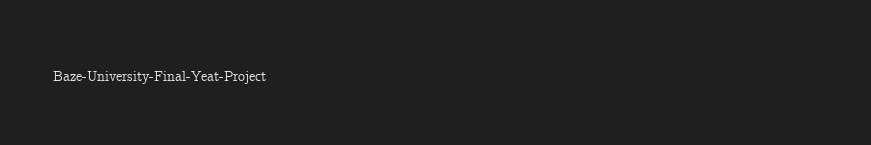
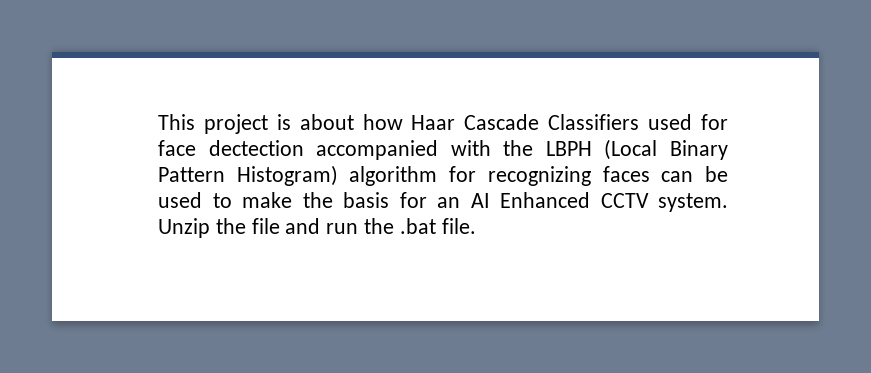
[53,71,266,84] Baze-University-Final-Yeat-Project -> [158,114,729,134] [158,139,728,160] [158,165,728,186] [158,192,728,212] [158,218,476,238] This project is about how Haar Cascade Classifiers used for face dectection accompanied with the LBPH (Local Binary Pattern Histogram) algorithm for recognizing faces can be used to make the basis for an AI Enhanced CCTV system. Unzip the file and run the .bat file.

